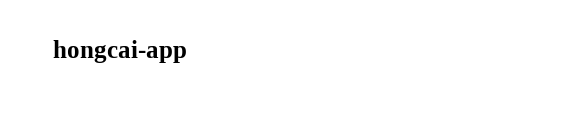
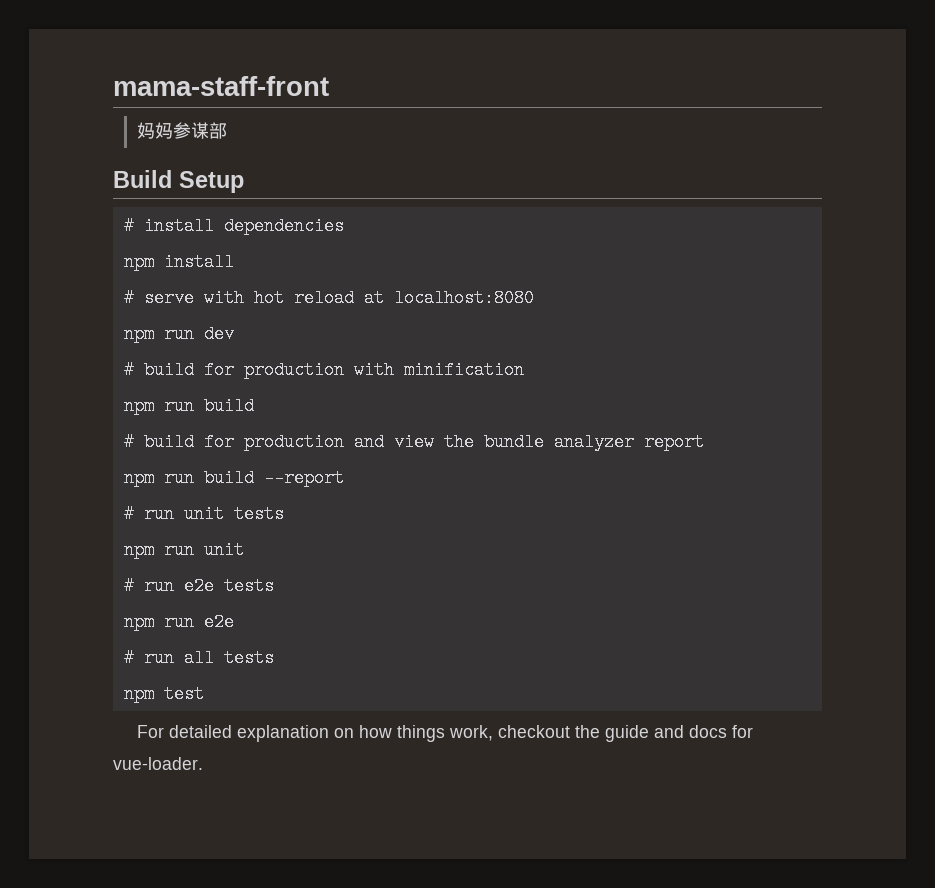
[53,40,187,63] hongcai-app -> [113,76,329,96] [136,122,227,139] [113,170,244,193] [123,217,344,235] [123,253,234,271] [123,289,534,307] [123,325,234,343] [123,361,524,379] [123,397,254,415] [123,433,704,451] [123,469,344,487] [123,505,284,523] [123,541,244,559] [123,577,274,595] [123,613,234,631] [123,649,274,667] [123,685,204,703] [137,725,754,742] [113,757,203,770] mama-staff-front // 妈妈参谋部 // Build Setup // # install dependencies // npm install // # serve with hot reload at localhost:8080 // npm run dev // # build for production with minification // npm run build // # build for production and view the bundle analyzer report // npm run build --report // # run unit tests // npm run unit // # run e2e tests // npm run e2e // # run all tests // npm test // For detailed explanation on how things work, checkout the guide and docs for vue-loader.

